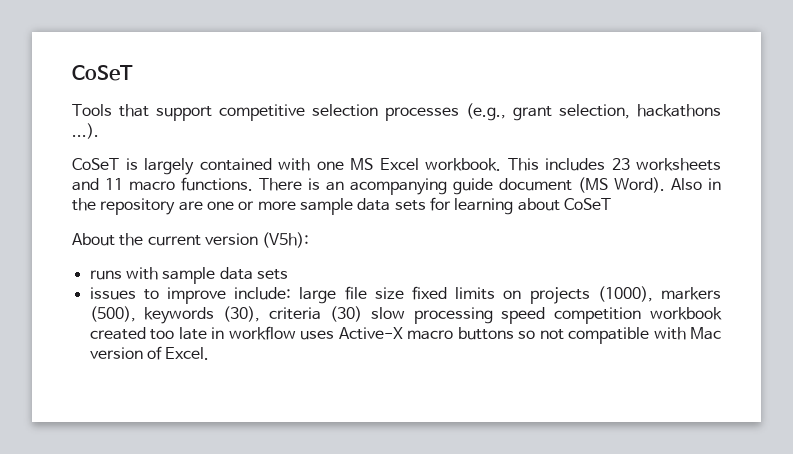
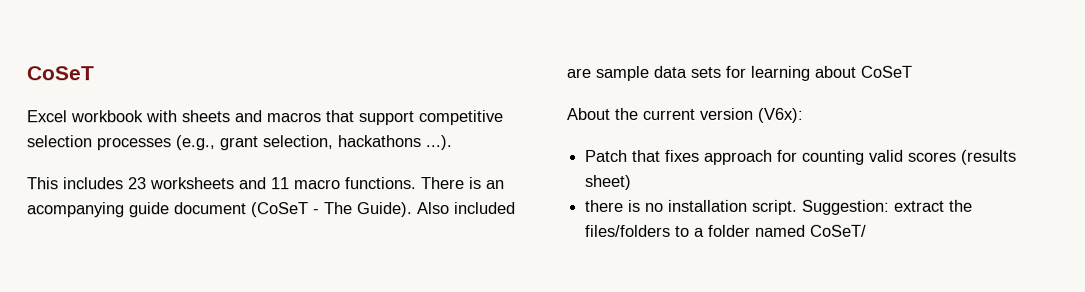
[72,65,133,81] [72,104,112,116] CoSeT // Tools -> [26,66,94,81] [26,110,321,123] CoSeT // Excel workbook with sheets and macros
[72,158,501,175] CoSeT is largely contained with one MS Excel workbook. -> (453, 143) none
[578,177,721,193] [72,198,296,215] (MS Word). Also in the repository are one or more -> [251,202,516,218] [566,67,591,78] (CoSeT - The Guide). Also included are
[262,232,310,248] [89,267,288,284] [89,286,721,304] [89,306,722,324] [89,326,721,344] [89,346,210,360] (V5h): // runs with sample data sets // issues to improve include: large file size fixed limits on projects (1000), markers (500), keywords (30), criteria (30) slow processing speed competition workbook created too late in workflow uses Active-X macro buttons so not compatible with Mac version of Excel. -> [757,107,803,123] [585,149,1018,165] [585,174,633,190] [585,199,974,215] [585,224,868,237] (V6x): // Patch that fixes approach for counting valid scores (results sheet) // there is no installation script. Suggestion: extract the files/folders to a folder named CoSeT/

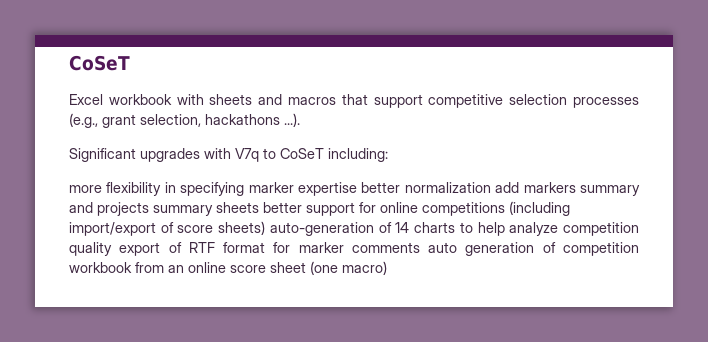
[27,177,505,190] [27,202,516,218] [566,65,912,81] [566,107,803,123] [585,149,1018,165] [585,174,633,190] [585,199,974,215] [585,224,868,237] This includes 23 worksheets and 11 macro functions. There is an acompanying guide document (CoSeT - The Guide). Also included are sample data sets for learning about CoSeT // About the current version (V6x): // Patch that fixes approach for counting valid scores (results sheet) // there is no installation script. Suggestion: extract the files/folders to a folder named CoSeT/ -> [69,148,388,162] [69,182,640,196] [69,201,570,216] [69,221,640,236] [69,242,639,256] [69,261,387,275] Significant upgrades with V7q to CoSeT including: // more flexibility in specifying marker expertise better normalization add markers summary and projects summary sheets better support for online competitions (including import/export of score sheets) auto-generation of 14 charts to help analyze competition quality export of RTF format for marker comments auto generation of competition workbook from an online score sheet (one macro)

